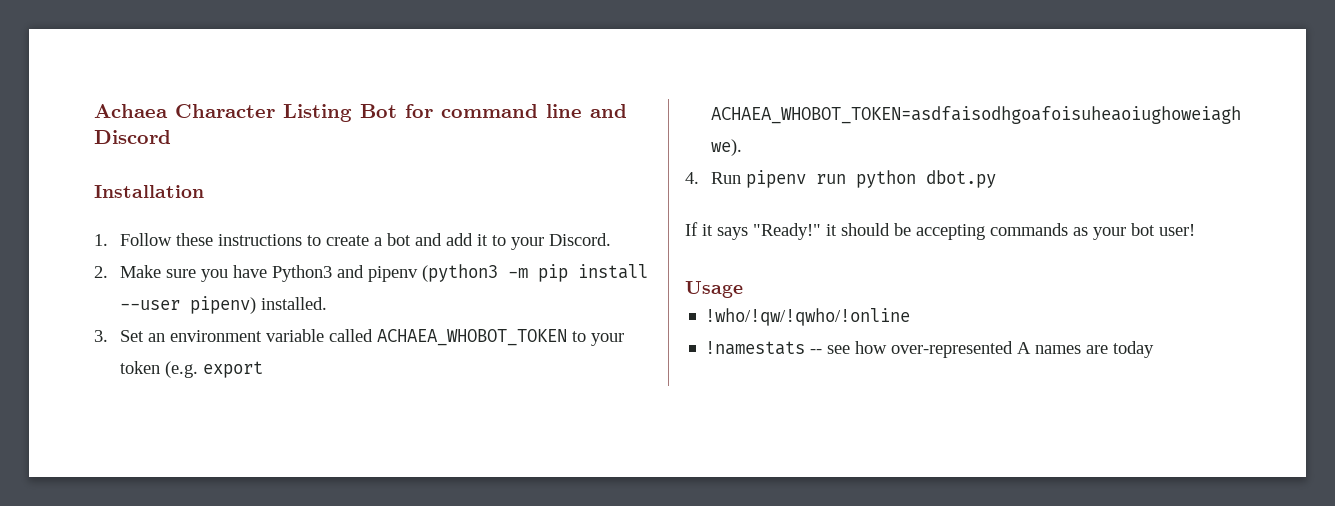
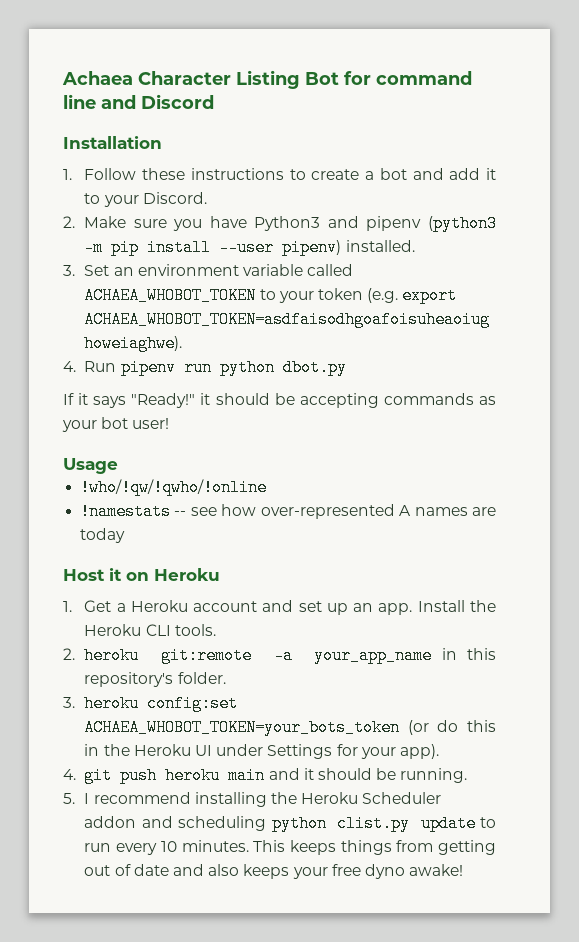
(1155, 349) none -> [63,568,220,581] [63,600,497,615] [84,624,216,636] [63,647,496,664] [84,672,226,687] [63,695,239,712] [84,719,496,736] [84,744,439,759] [63,767,468,784] [63,792,442,807] [84,815,496,832] [84,840,496,855] [84,864,464,879] // Host it on Heroku // 1. Get a Heroku account and set up an app. Install the Heroku CLI tools. // 2. heroku git:remote -a your_app_name in this repository's folder. // 3. heroku config:set ACHAEA_WHOBOT_TOKEN=your_bots_token (or do this in the Heroku UI under Settings for your app). // 4. git push heroku main and it should be running. // 5. I recommend installing the Heroku Scheduler addon and scheduling python clist.py update to run every 10 minutes. This keeps things from getting out of date and also keeps your free dyno awake!

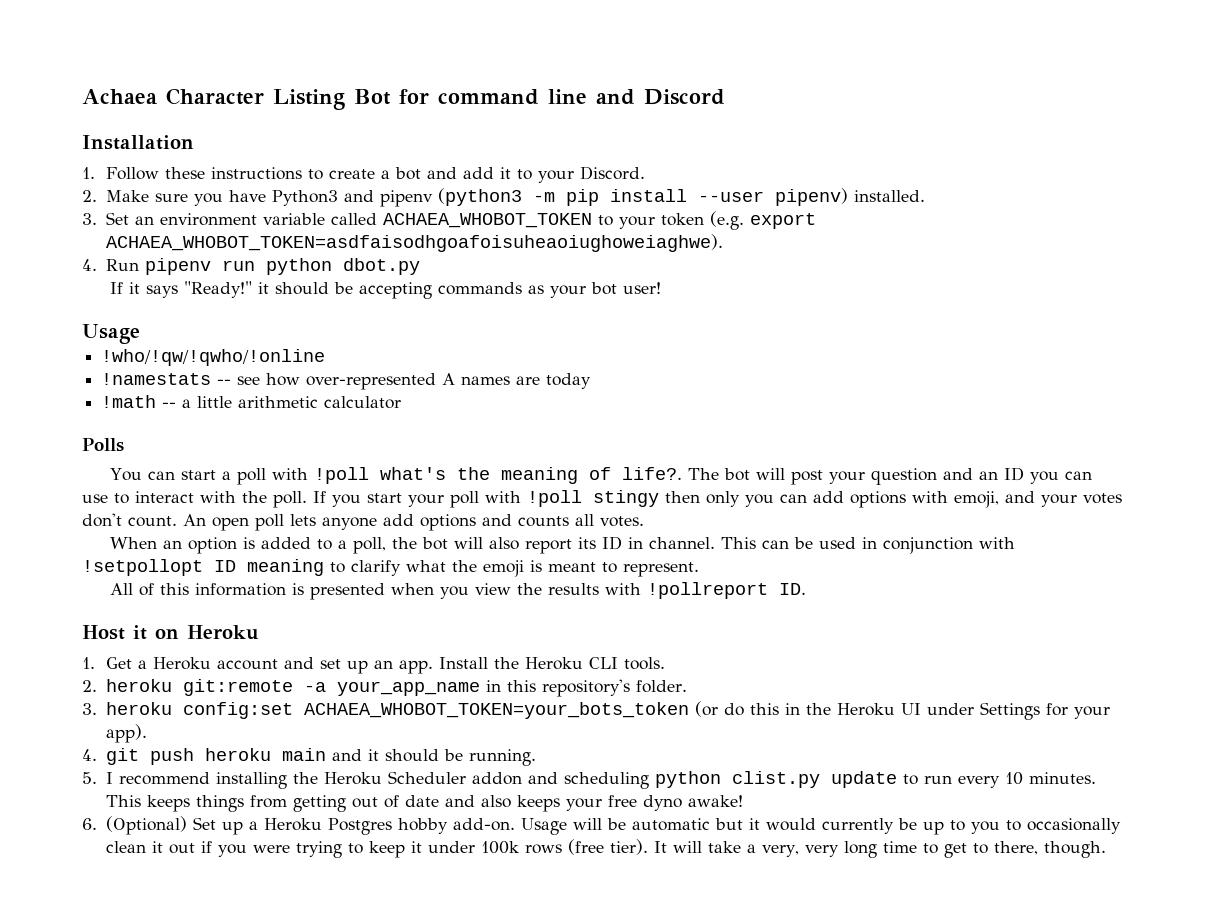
(126, 535) none -> [101,395,402,409] [82,438,124,452] [109,467,1092,485] [82,490,1122,508] [82,513,644,531] [109,536,1015,554] [82,559,699,577] [109,582,806,600] // !math -- a little arithmetic calculator // Polls // You can start a poll with !poll what's the meaning of life?. The bot will post your question and an ID you can use to interact with the poll. If you start your poll with !poll stingy then only you can add options with emoji, and your votes don't count. An open poll lets anyone add options and counts all votes. // When an option is added to a poll, the bot will also report its ID in channel. This can be used in conjunction with !setpollopt ID meaning to clarify what the emoji is meant to represent. // All of this information is presented when you view the results with !pollreport ID.
(464, 870) none -> [82,816,1121,835] [105,839,1106,858] // 6. (Optional) Set up a Heroku Postgres hobby add-on. Usage will be automatic but it would currently be up to you to occasionally clean it out if you were trying to keep it under 100k rows (free tier). It will take a very, very long time to get to there, though.

